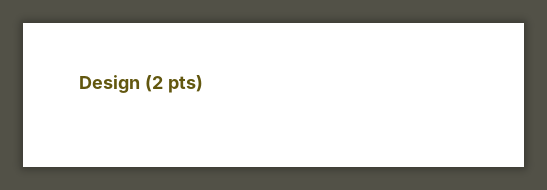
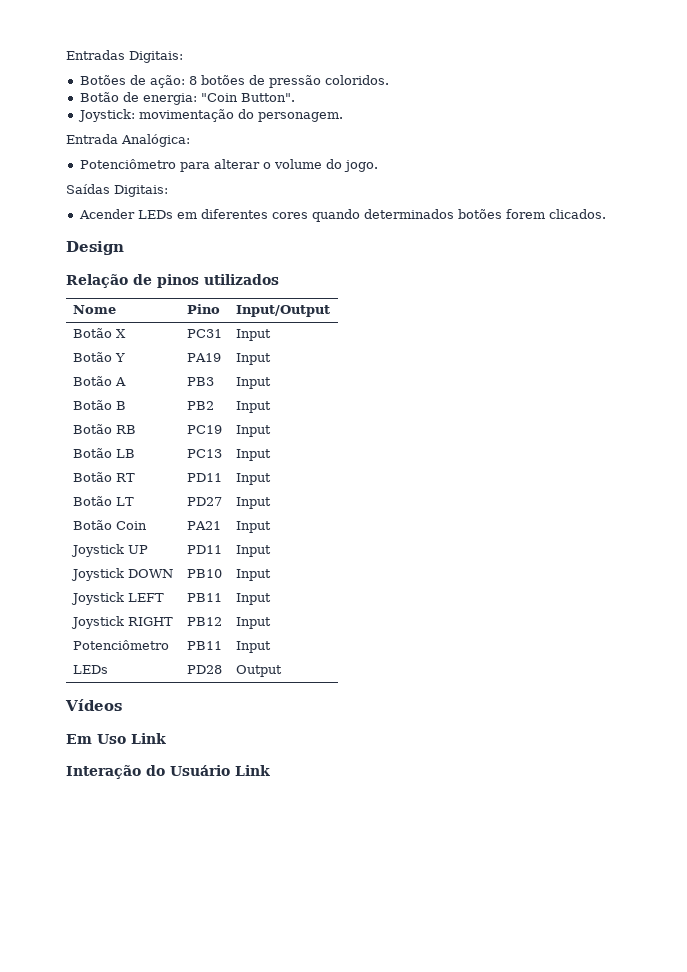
[79,75,203,93] Design (2 pts) -> [66,50,183,63] [79,75,389,88] [79,92,295,105] [77,109,343,122] [66,134,190,147] [79,159,378,172] [66,184,168,197] [78,209,606,222] [66,241,124,255] [66,274,279,288] [72,305,116,314] [186,304,220,314] [235,305,330,317] [72,328,126,338] [186,329,222,338] [235,329,271,341] [72,352,125,362] [186,353,221,362] [235,353,271,365] [72,376,126,386] [186,377,214,386] [235,377,271,389] [72,400,126,410] [186,401,214,410] [235,401,271,413] [72,424,136,434] [186,425,222,434] [235,425,271,437] [72,448,135,458] [186,449,222,458] [235,449,271,461] [72,472,135,482] [186,473,222,482] [235,473,271,485] [72,496,134,506] [186,497,222,506] [235,497,271,509] [72,520,147,530] [186,521,221,530] [235,521,271,533] [70,544,148,557] [186,545,222,554] [235,545,271,557] [70,568,173,581] [186,569,222,578] [235,569,271,581] [70,592,164,605] [186,593,222,602] [235,593,271,605] [70,616,173,629] [186,617,222,626] [235,617,271,629] [72,640,169,650] [186,641,222,650] [235,641,271,653] [72,665,108,674] [186,665,222,674] [235,665,282,677] [65,699,122,711] [66,733,166,744] [66,765,270,779] Entradas Digitais: // Botões de ação: 8 botões de pressão coloridos. // Botão de energia: "Coin Button". // Joystick: movimentação do personagem. // Entrada Analógica: // Potenciômetro para alterar o volume do jogo. // Saídas Digitais: // Acender LEDs em diferentes cores quando determinados botões forem clicados. // Design // Relação de pinos utilizados // Nome | Pino | Input/Output // Botão X | PC31 | Input // Botão Y | PA19 | Input // Botão A | PB3 | Input // Botão B | PB2 | Input // Botão RB | PC19 | Input // Botão LB | PC13 | Input // Botão RT | PD11 | Input // Botão LT | PD27 | Input // Botão Coin | PA21 | Input // Joystick UP | PD11 | Input // Joystick DOWN | PB10 | Input // Joystick LEFT | PB11 | Input // Joystick RIGHT | PB12 | Input // Potenciômetro | PB11 | Input // LEDs | PD28 | Output // Vídeos // Em Uso Link // Interação do Usuário Link

